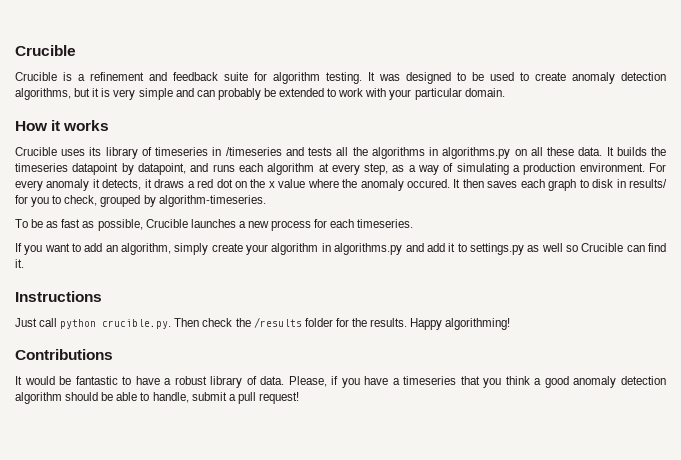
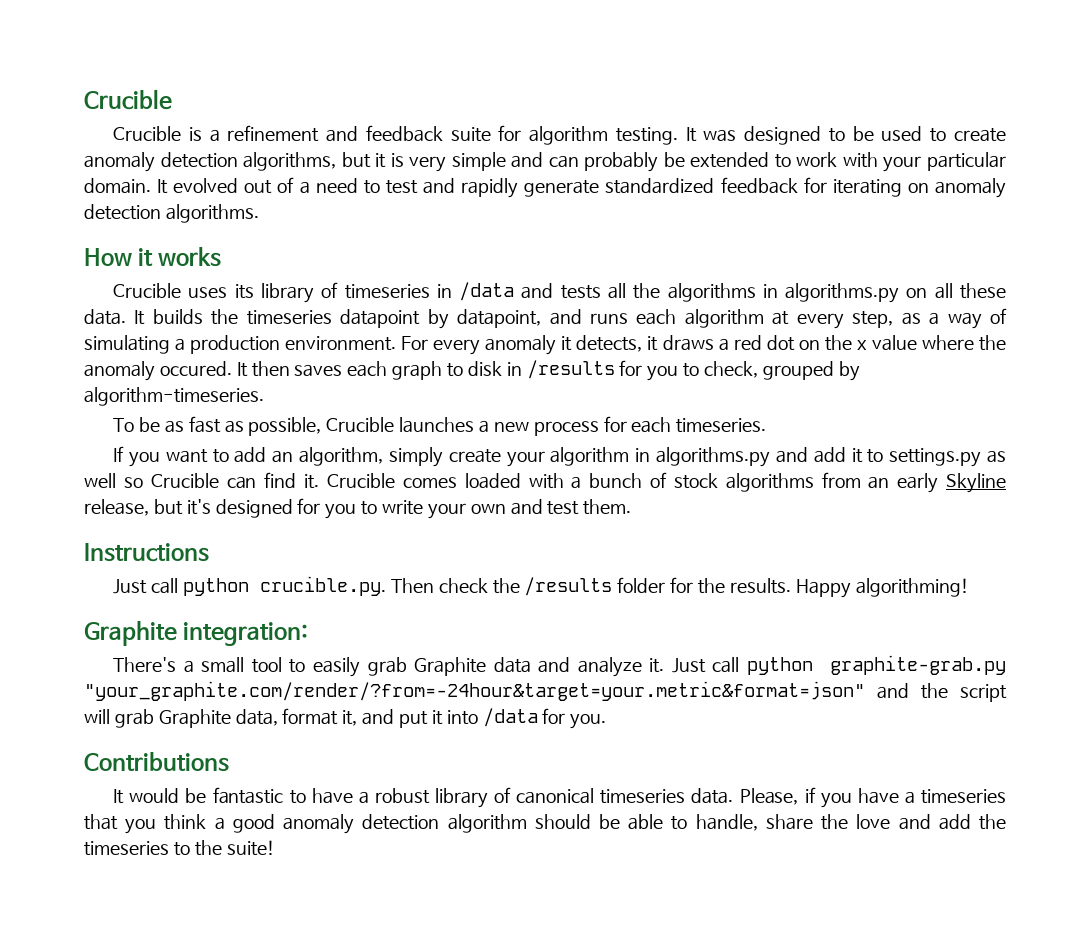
(505, 92) none -> [157,177,1007,198] [84,204,259,223] It evolved out of a need to test and rapidly generate standardized feedback for iterating on anomaly detection algorithms.
[225,147,282,156] /timeseries -> [459,282,515,301] /data
[629,179,668,188] results/ -> [526,360,615,379] /results
(24, 263) none -> [326,472,1007,493] [84,498,632,519] Crucible comes loaded with a bunch of stock algorithms from an early Skyline release, but it's designed for you to write your own and test them.
(511, 324) none -> [84,621,309,646] [113,655,1007,677] [84,681,1008,702] [84,708,607,729] // Graphite integration: // There's a small tool to easily grab Graphite data and analyze it. Just call python graphite-grab.py "your_graphite.com/render/?from=-24hour&target=your.metric&format=json" and the script will grab Graphite data, format it, and put it into /data for you.
(257, 380) none -> [516,788,686,804] canonical timeseries
[191,392,299,404] submit a pull request! -> [765,814,1007,830] [84,840,275,856] share the love and add the timeseries to the suite!

